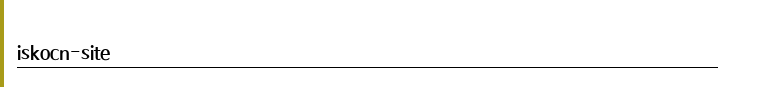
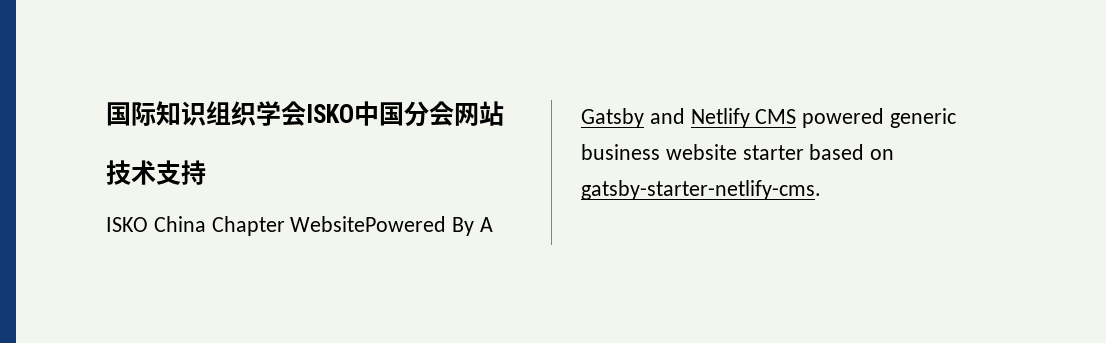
[17,45,110,61] iskocn-site -> [106,101,504,127] [106,160,206,185] [106,216,494,236] [581,108,957,128] [581,144,895,160] [581,180,821,200] 国际知识组织学会ISKO中国分会网站 // 技术支持 // ISKO China Chapter WebsitePowered By A Gatsby and Netlify CMS powered generic business website starter based on gatsby-starter-netlify-cms.

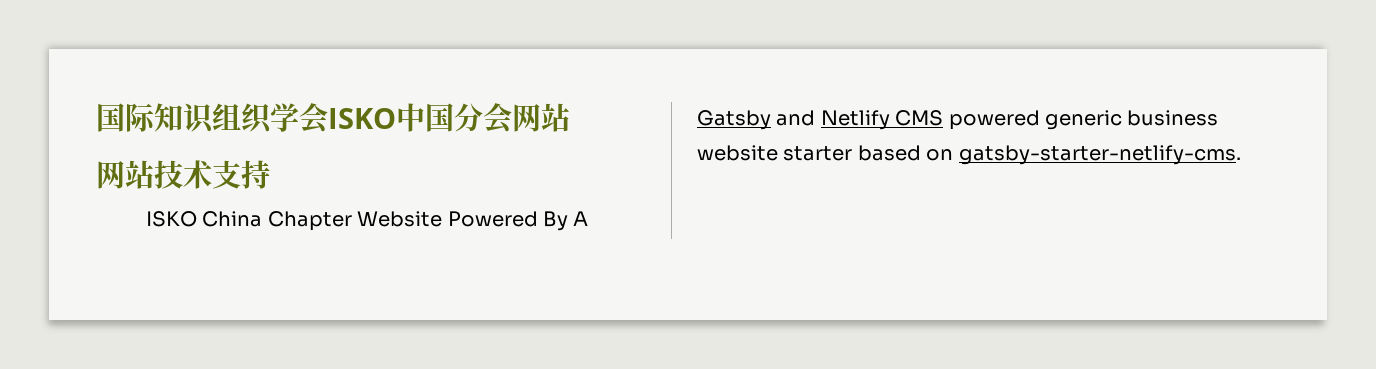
(504, 113) none -> [96,160,154,189] 网站
[290,216,447,232] WebsitePowered -> [357,211,538,227] Website Powered

